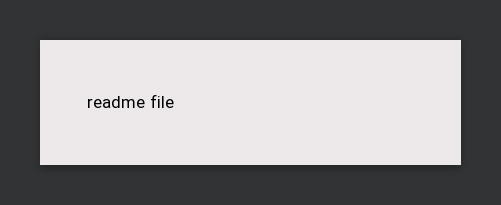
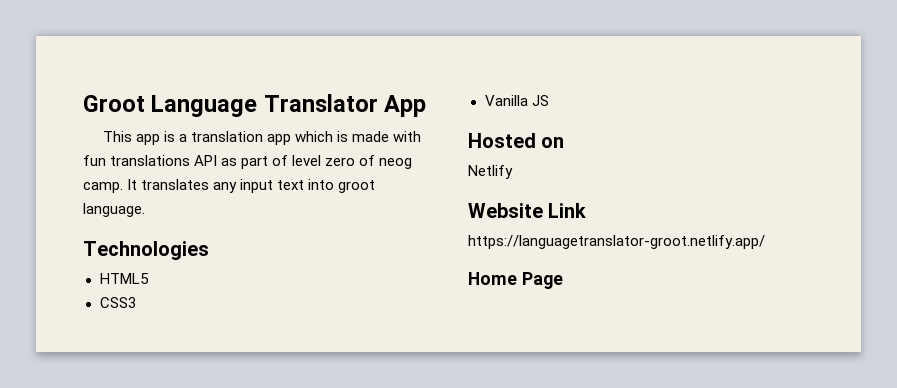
[87,94,174,108] readme file -> [83,94,427,117] [102,131,422,145] [83,155,413,169] [83,179,376,193] [83,203,145,217] [83,241,209,260] [99,273,149,284] [99,297,136,308] [484,95,549,106] [468,133,565,148] [468,165,513,179] [468,203,587,218] [468,235,765,249] [468,272,563,289] Groot Language Translator App // This app is a translation app which is made with fun translations API as part of level zero of neog camp. It translates any input text into groot language. // Technologies // HTML5 // CSS3 // Vanilla JS // Hosted on // Netlify // Website Link // https://languagetranslator-groot.netlify.app/ // Home Page

